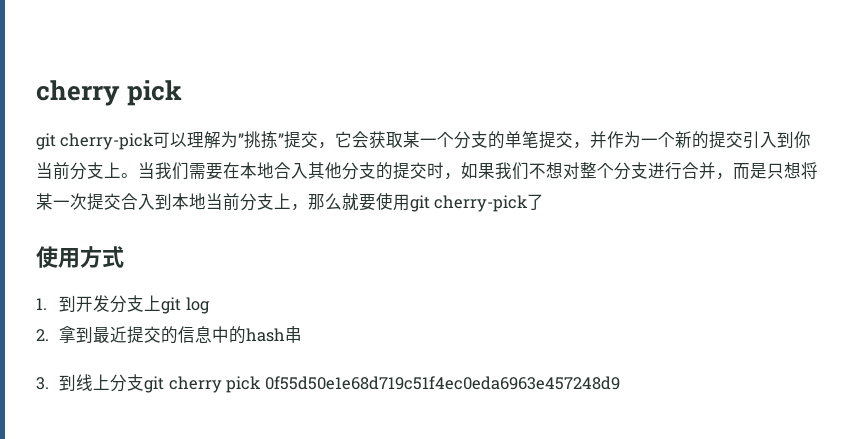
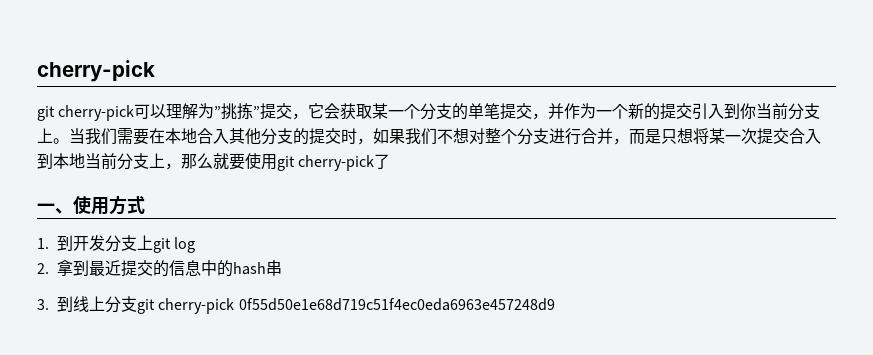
[36,80,183,106] cherry pick -> [37,60,155,82] cherry-pick
(545, 202) none -> [37,203,73,214] 一、
[168,376,262,393] cherry pick -> [158,298,235,314] cherry-pick

